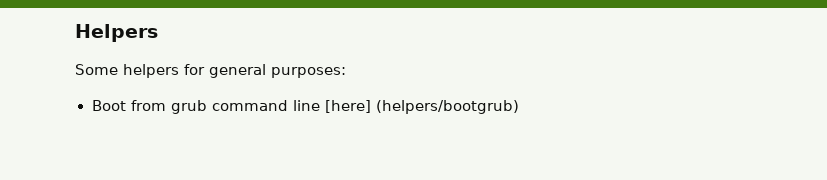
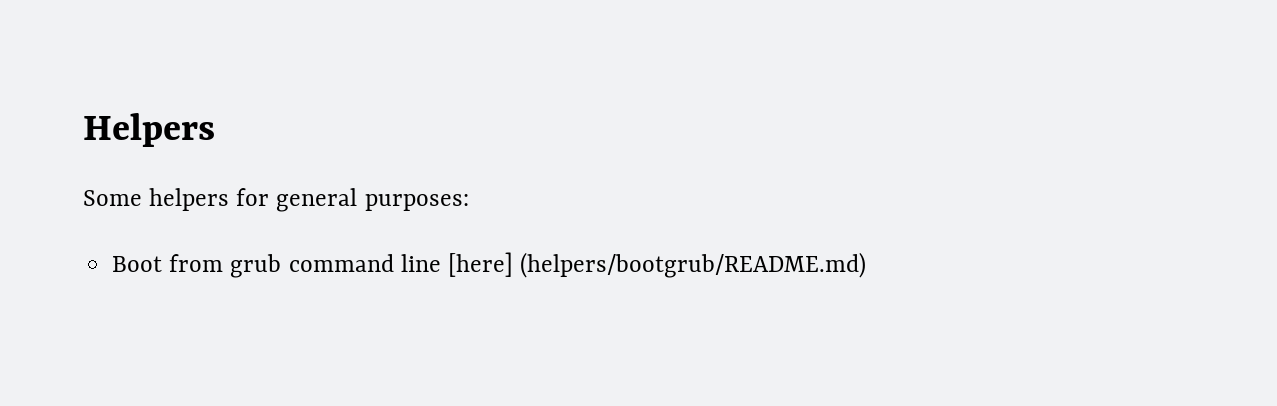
[375,100,519,114] (helpers/bootgrub) -> [520,252,867,278] (helpers/bootgrub/README.md)

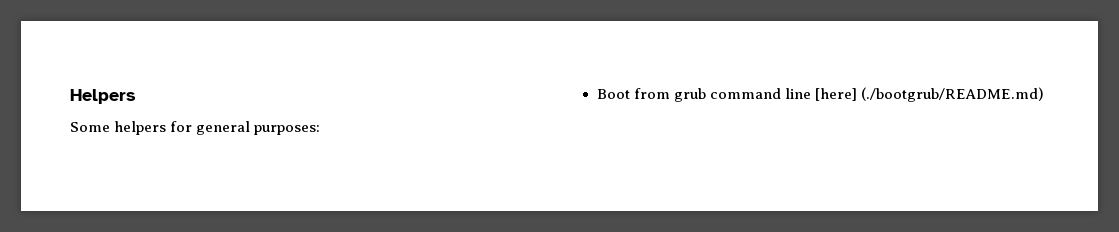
[520,252,867,278] (helpers/bootgrub/README.md) -> [860,87,1044,102] (./bootgrub/README.md)

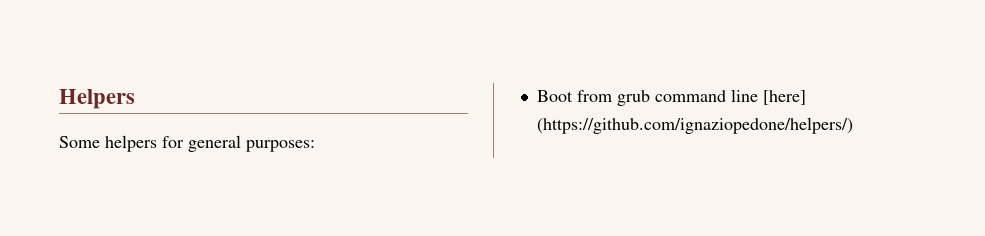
[860,87,1044,102] (./bootgrub/README.md) -> [536,117,853,134] (https://github.com/ignaziopedone/helpers/)

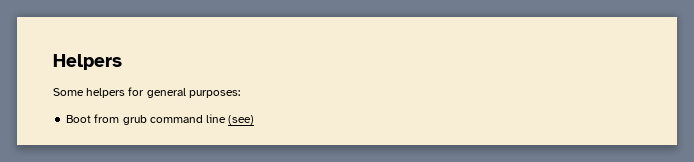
[762,90,806,105] [536,117,853,134] [here] (https://github.com/ignaziopedone/helpers/) -> [228,115,255,125] (see)

